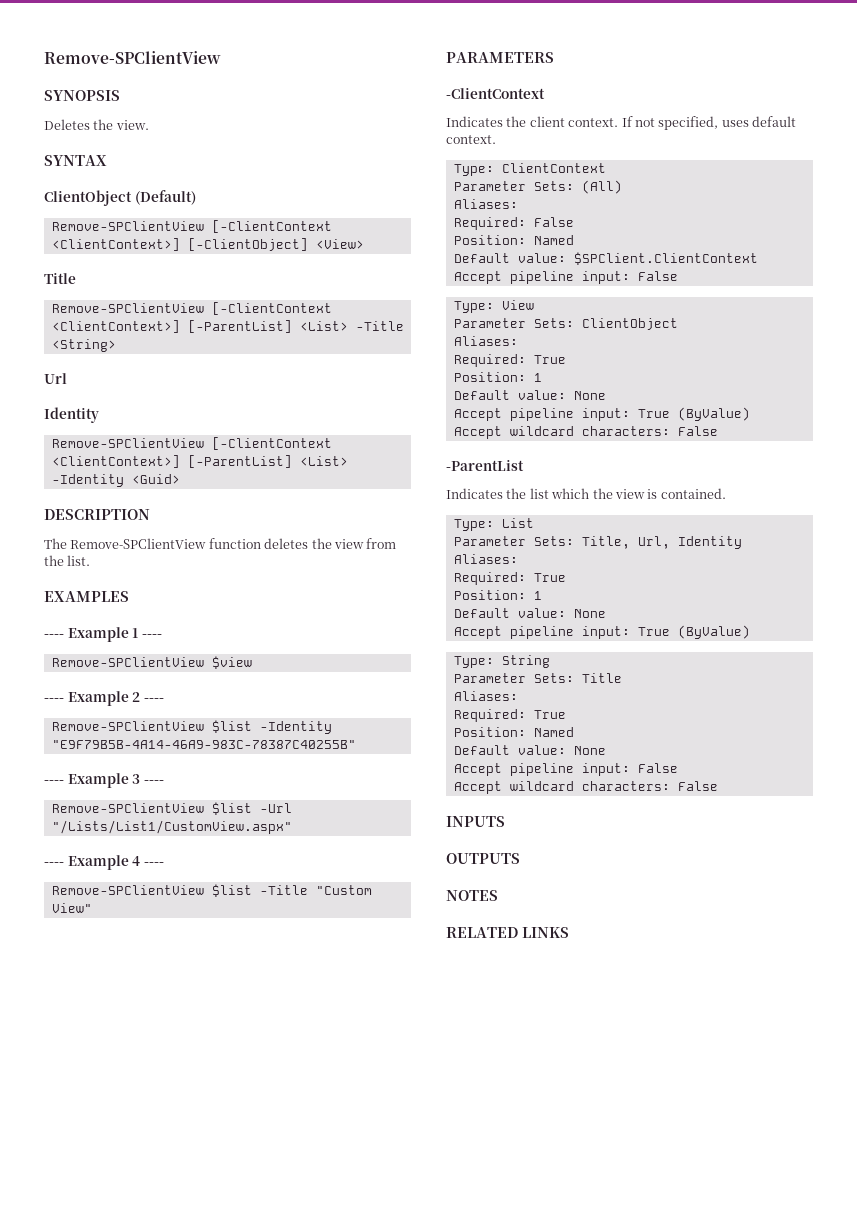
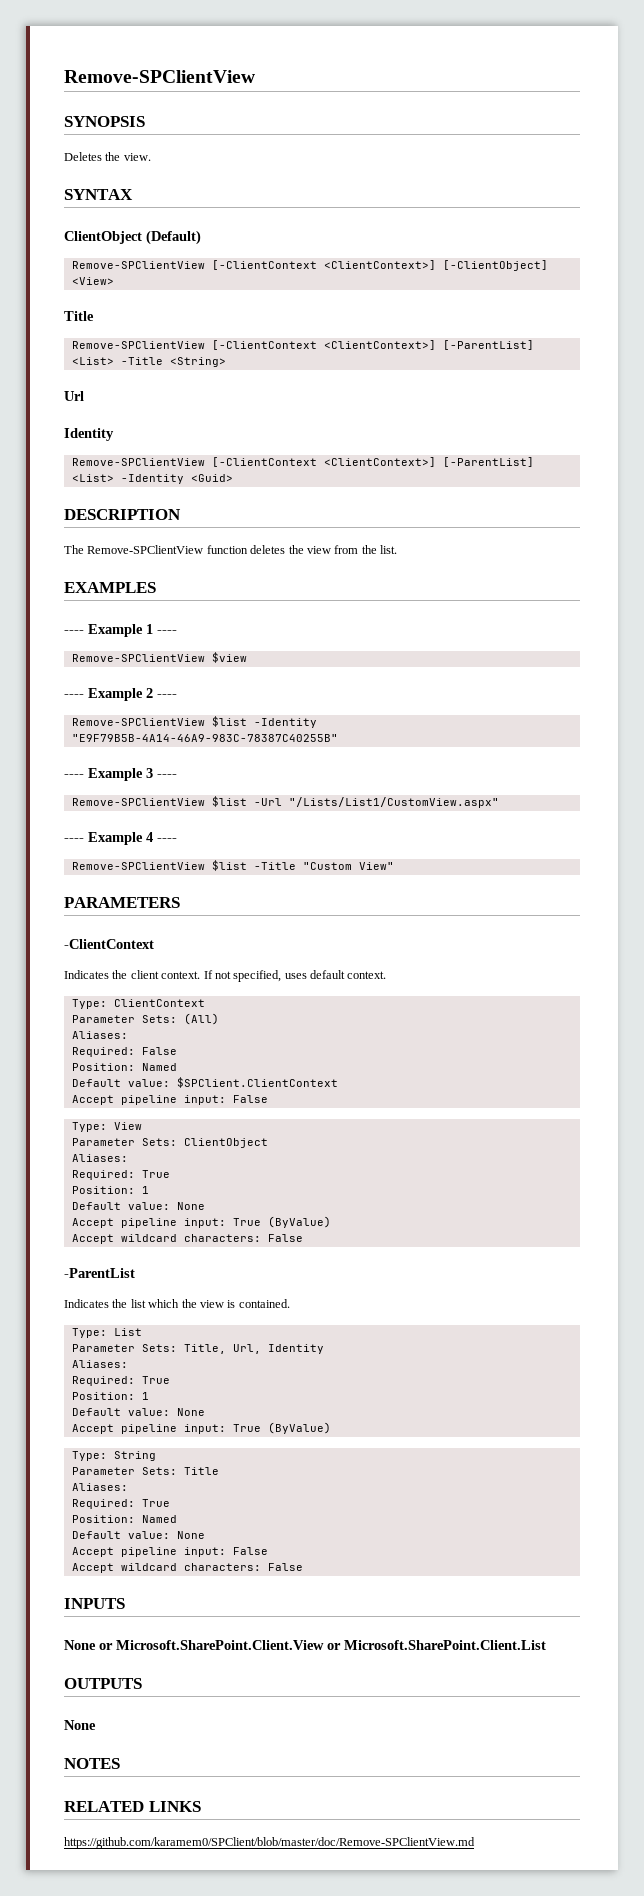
(505, 821) none -> [64,1640,546,1650] // None or Microsoft.SharePoint.Client.View or Microsoft.SharePoint.Client.List
(520, 858) none -> [64,1720,96,1730] // None
(569, 932) none -> [64,1837,475,1849] // https://github.com/karamem0/SPClient/blob/master/doc/Remove-SPClientView.md

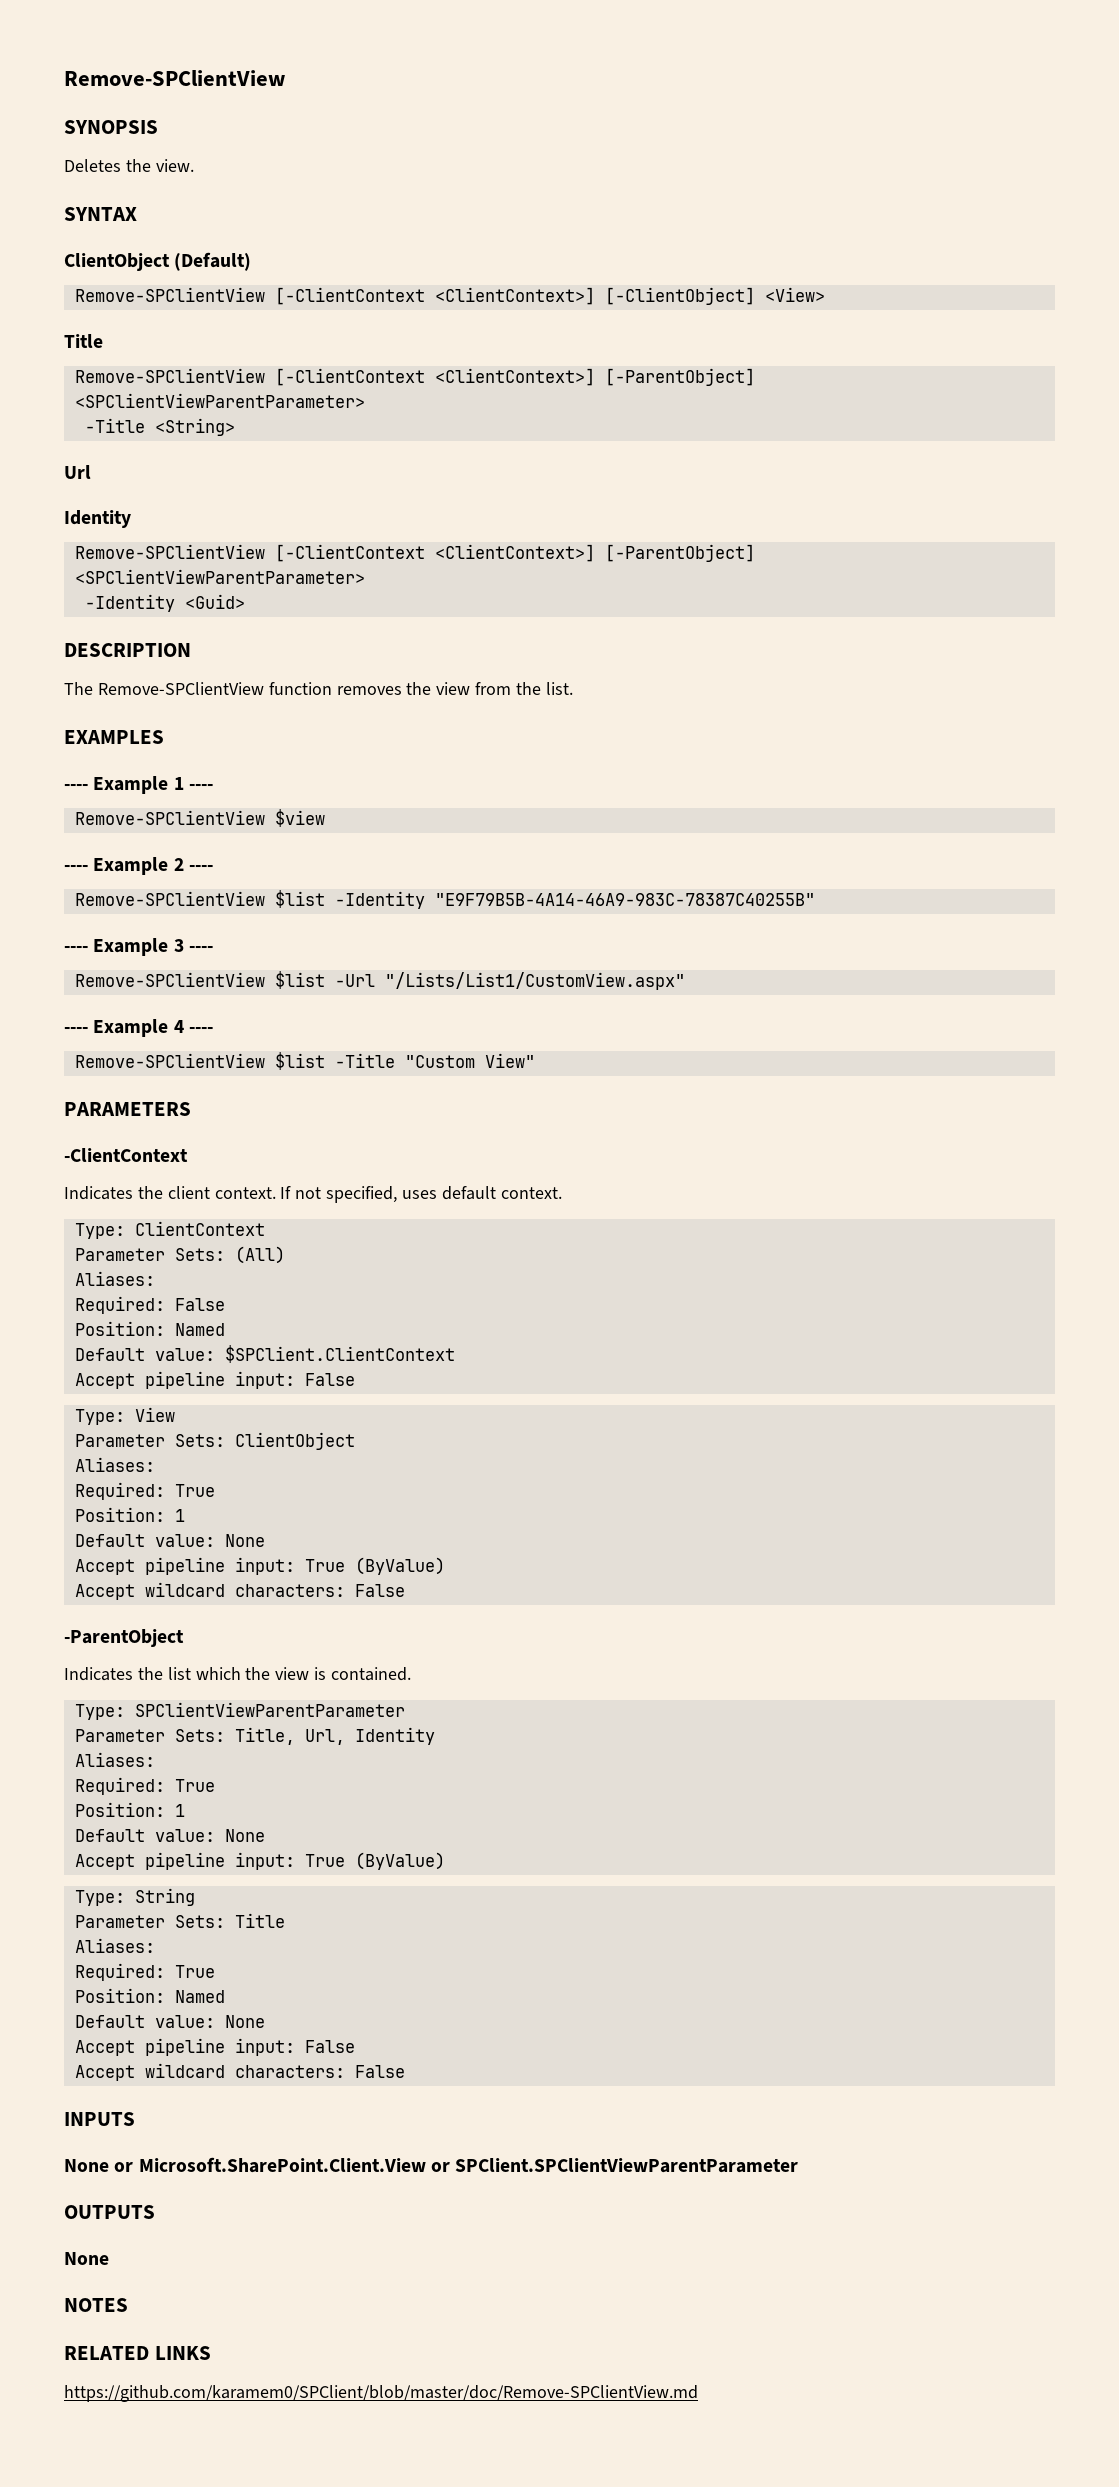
[442,340,534,350] [71,357,114,365] [-ParentList] <List> -> [604,368,755,386] [74,393,365,408] [-ParentObject] <SPClientViewParentParameter> //
[442,457,534,467] [71,474,114,482] [-ParentList] <List> -> [604,544,755,562] [74,569,365,584] [-ParentObject] <SPClientViewParentParameter> //
[250,545,286,554] deletes -> [336,686,402,695] removes
[64,1268,135,1278] -ParentList -> [64,1629,184,1647] -ParentObject
[113,1328,142,1336] List -> [134,1702,405,1717] SPClientViewParentParameter
[344,1640,546,1650] Microsoft.SharePoint.Client.List -> [455,2158,799,2173] SPClient.SPClientViewParentParameter

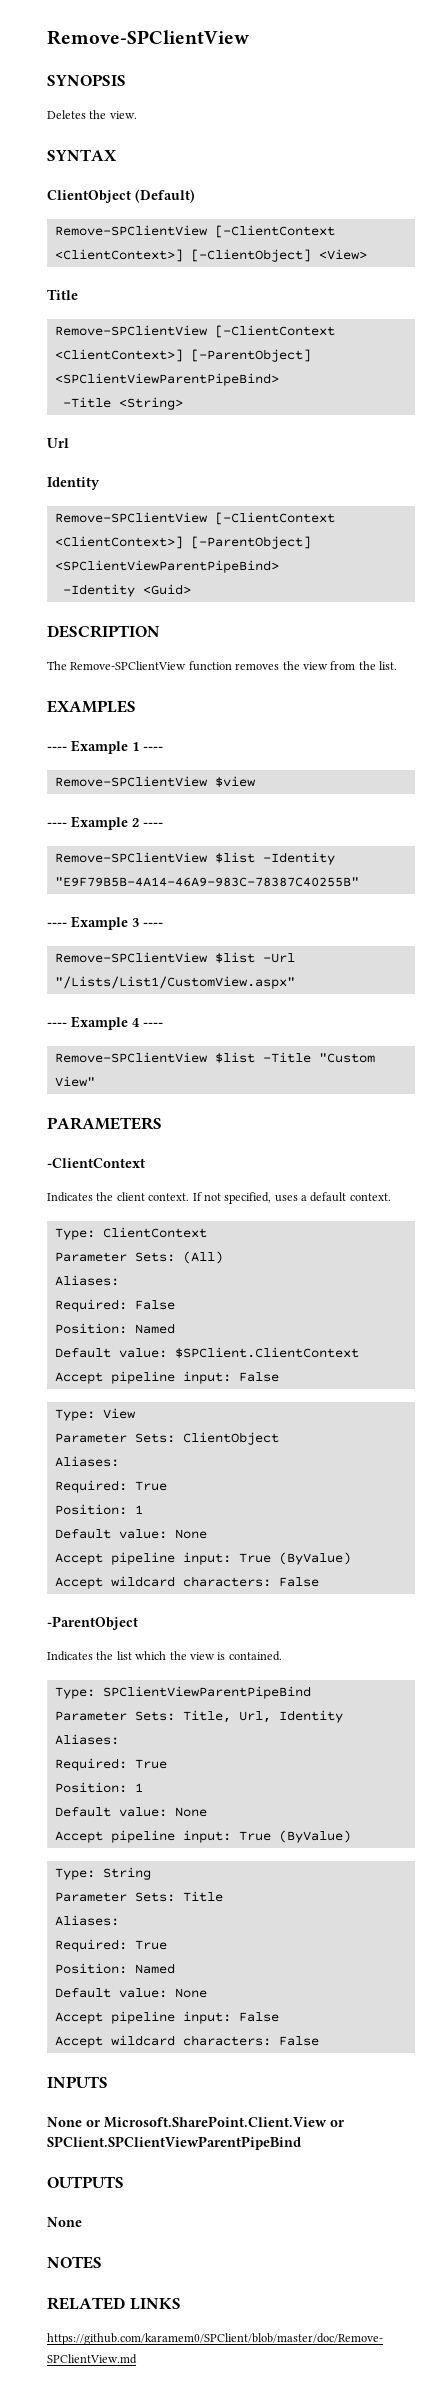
[74,393,365,408] <SPClientViewParentParameter> -> [54,373,279,386] <SPClientViewParentPipeBind>
[74,569,365,584] <SPClientViewParentParameter> -> [54,560,279,573] <SPClientViewParentPipeBind>
(438, 1194) none -> [301,1195,307,1201] a
[134,1702,405,1717] SPClientViewParentParameter -> [102,1686,311,1699] SPClientViewParentPipeBind
[455,2158,799,2173] SPClient.SPClientViewParentParameter -> [47,2136,301,2150] SPClient.SPClientViewParentPipeBind

